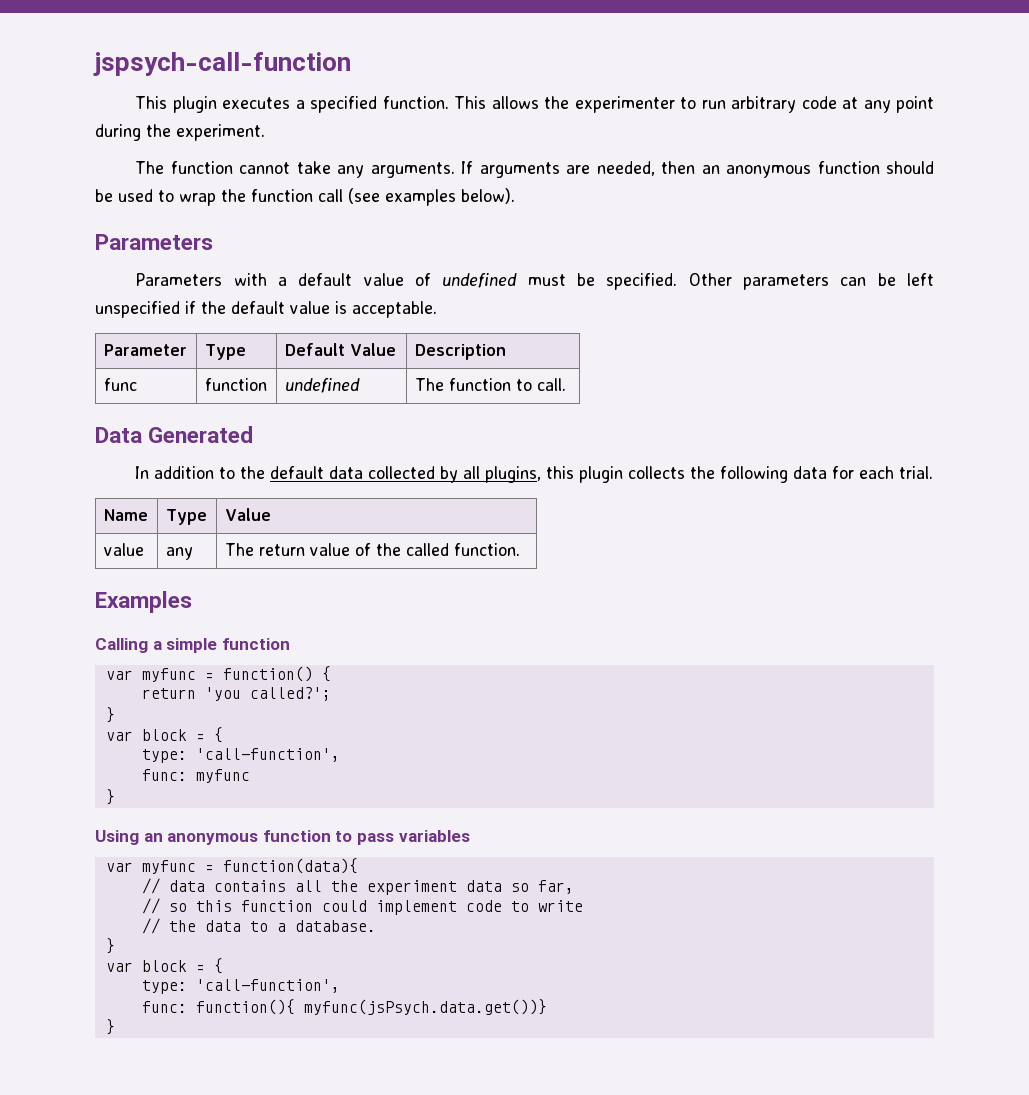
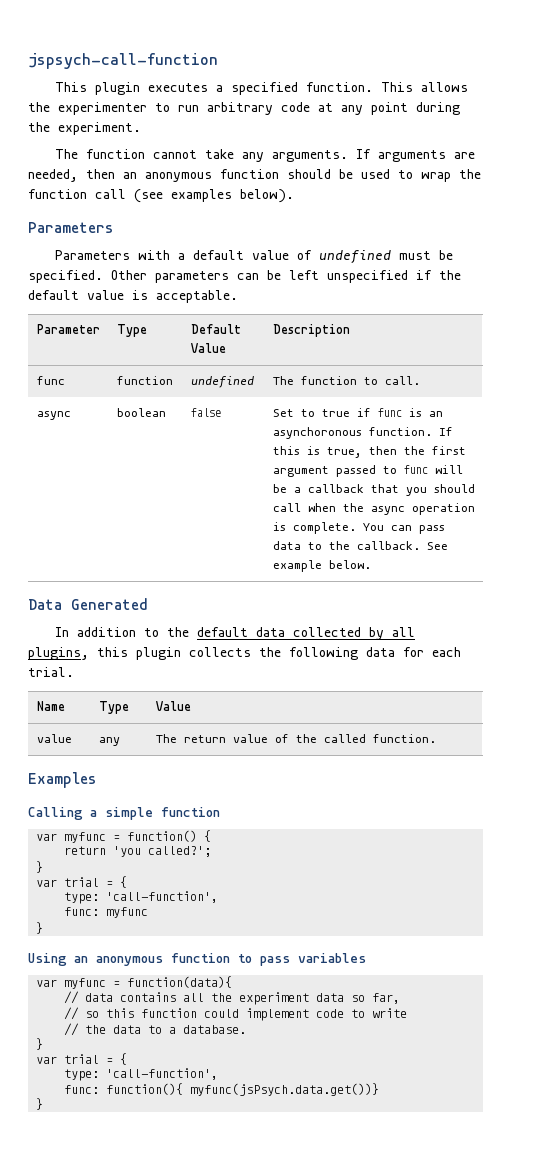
(566, 384) none -> [36,411,71,420] [116,408,166,417] [190,408,221,417] [272,408,443,417] [272,427,453,439] [272,446,466,458] [272,465,463,477] [272,484,475,496] [272,503,475,515] [272,522,445,534] [272,541,448,550] [272,560,371,572] // async | boolean | false | Set to true if func is an asynchoronous function. If this is true, then the first argument passed to func will be a callback that you should call when the async operation is complete. You can pass data to the callback. See example below.
[141,729,187,741] block -> [64,877,100,887] trial
[141,960,187,972] block -> [64,1054,100,1064] trial

